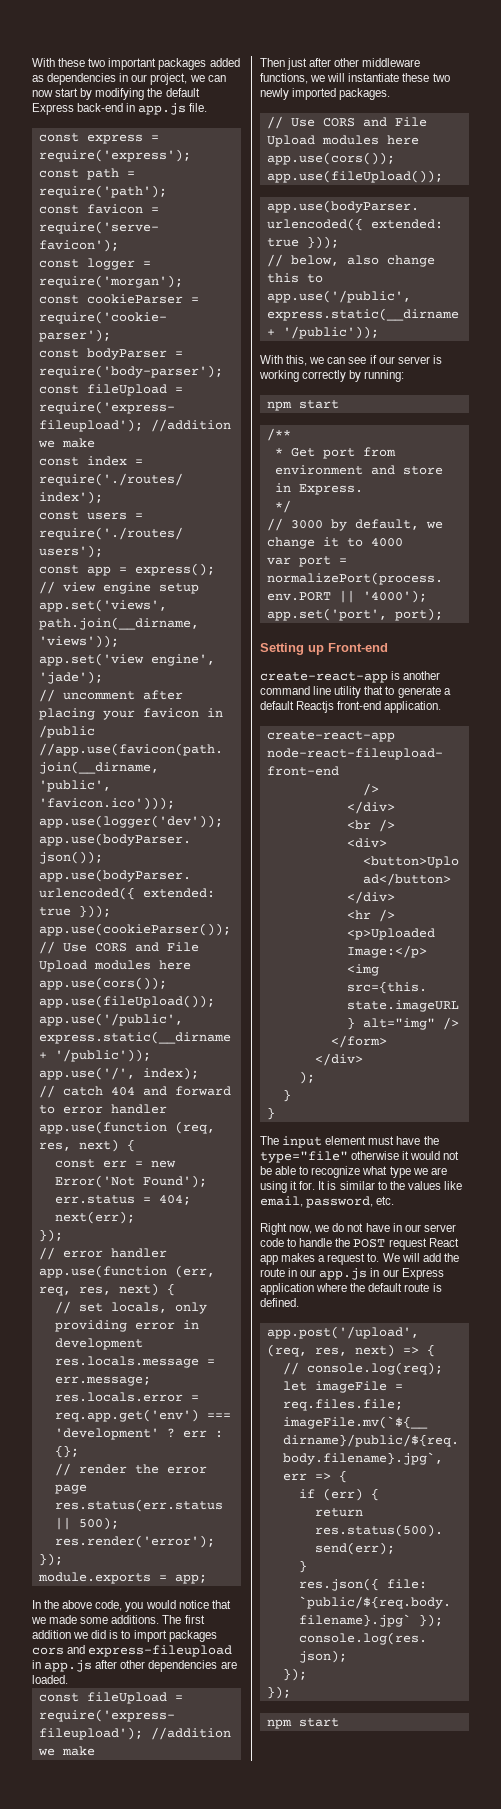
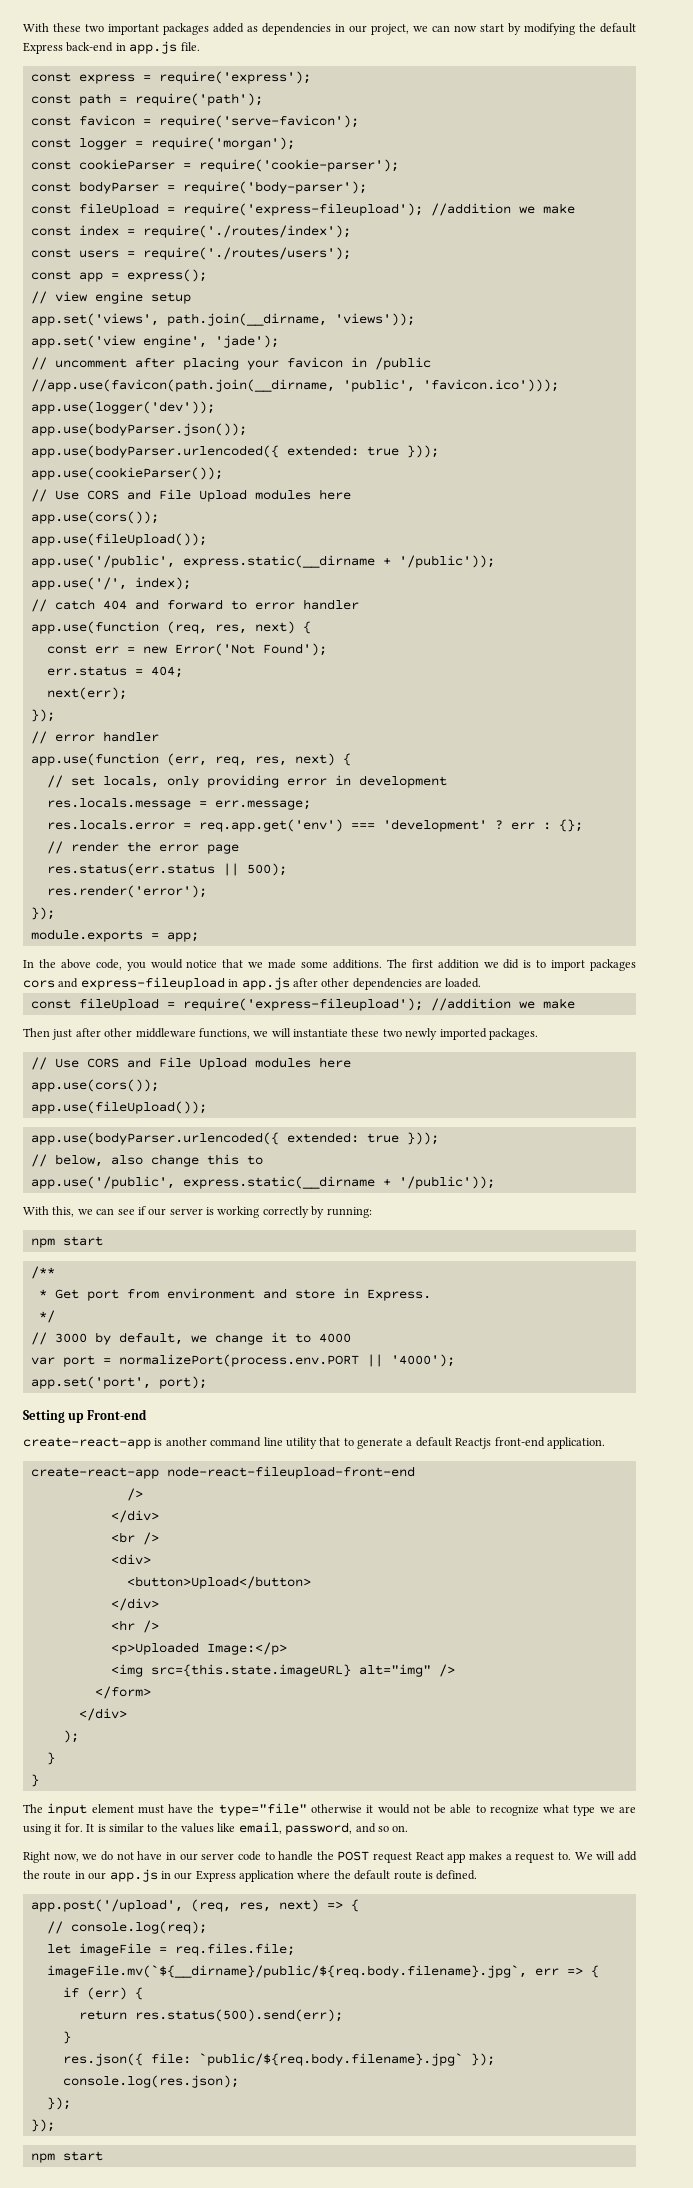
[376,1196,395,1205] etc. -> [355,1823,409,1833] and so on.

